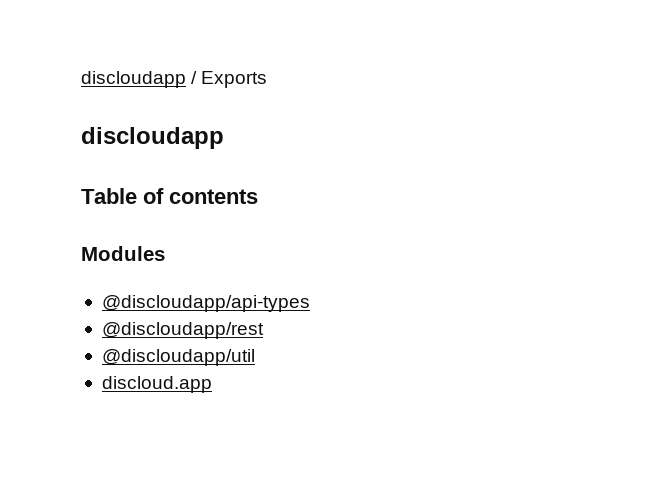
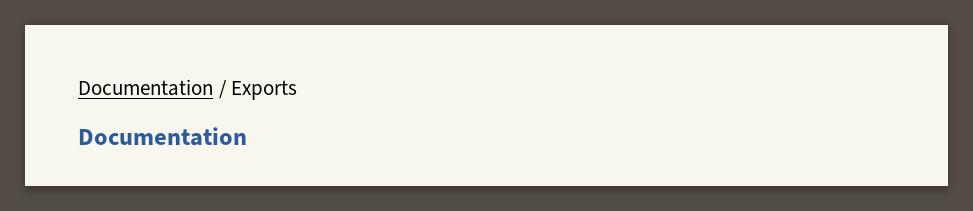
[81,71,186,88] discloudapp -> [78,79,213,96] Documentation
[81,127,224,149] [81,188,258,204] [81,246,165,261] [101,295,310,312] [101,322,264,339] [101,349,255,366] [101,376,212,393] discloudapp // Table of contents // Modules // @discloudapp/api-types // @discloudapp/rest // @discloudapp/util // discloud.app -> [78,127,247,146] Documentation

